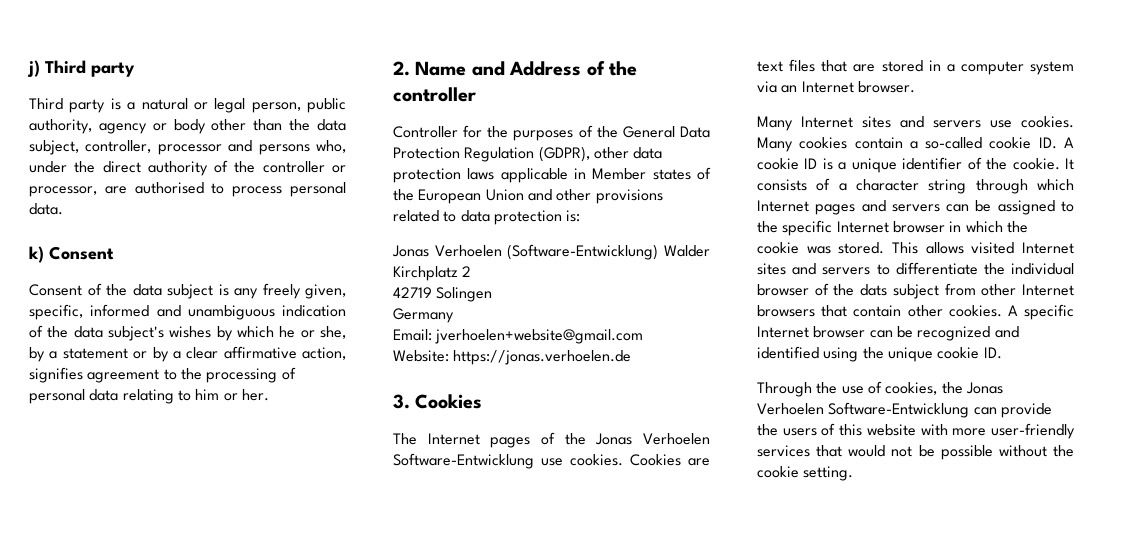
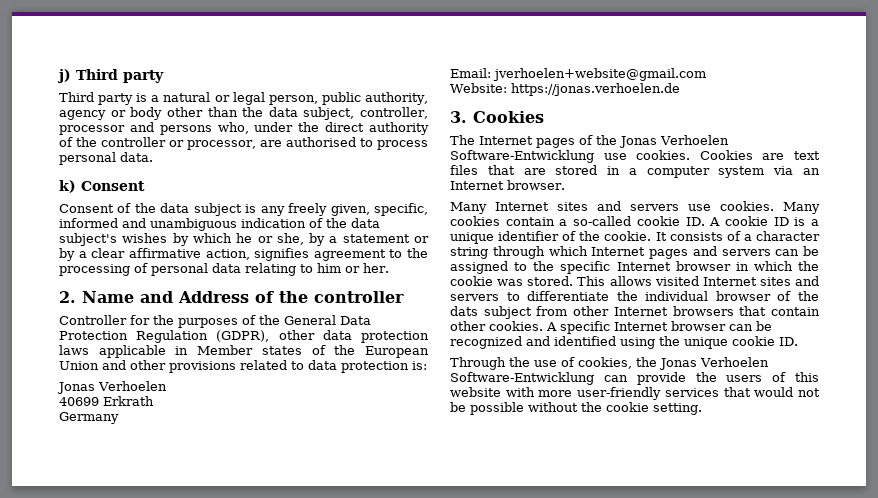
[507,244,710,260] [393,266,472,281] [393,287,493,302] (Software-Entwicklung) Walder Kirchplatz 2 // 42719 Solingen -> [59,396,154,406] // 40699 Erkrath

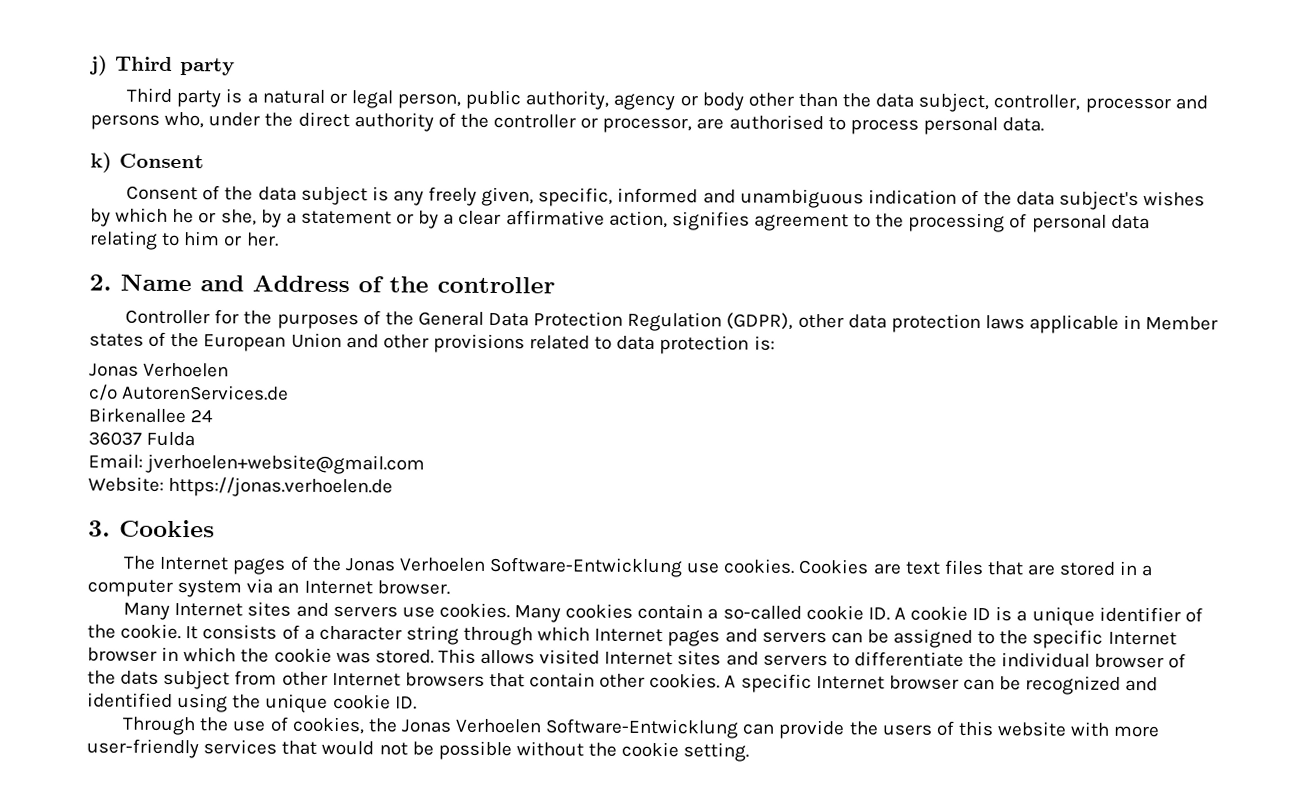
[59,396,154,406] [59,412,119,424] 40699 Erkrath // Germany -> [89,384,290,401] [88,407,214,424] [88,431,196,447] c/o AutorenServices.de // Birkenallee 24 // 36037 Fulda

